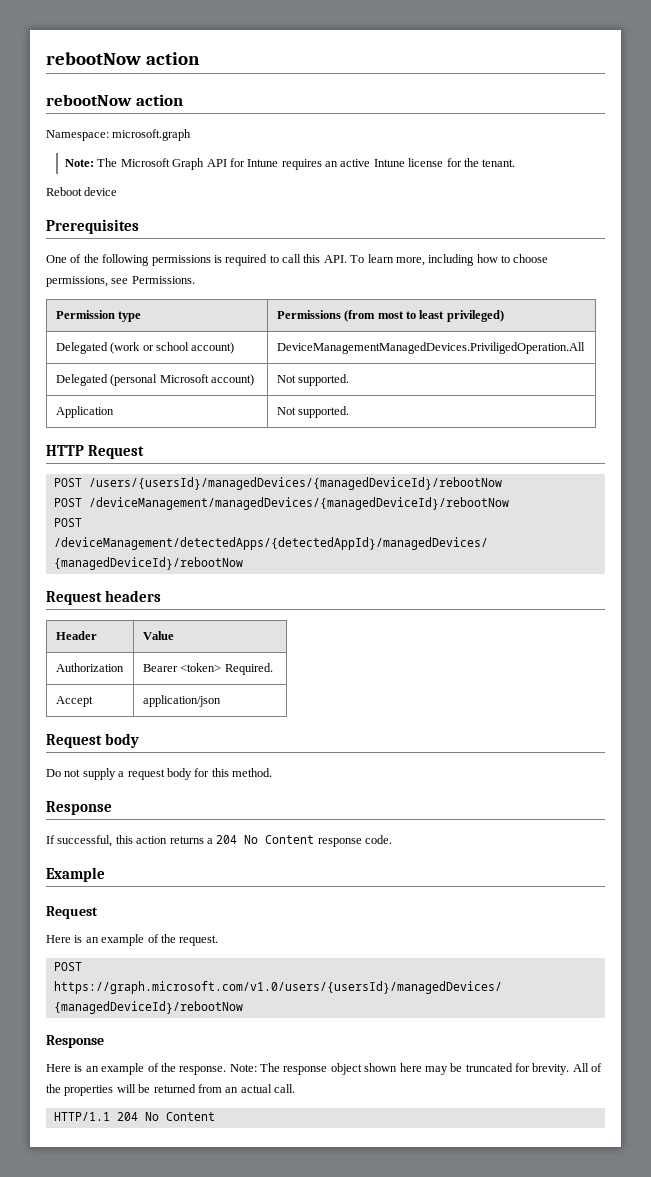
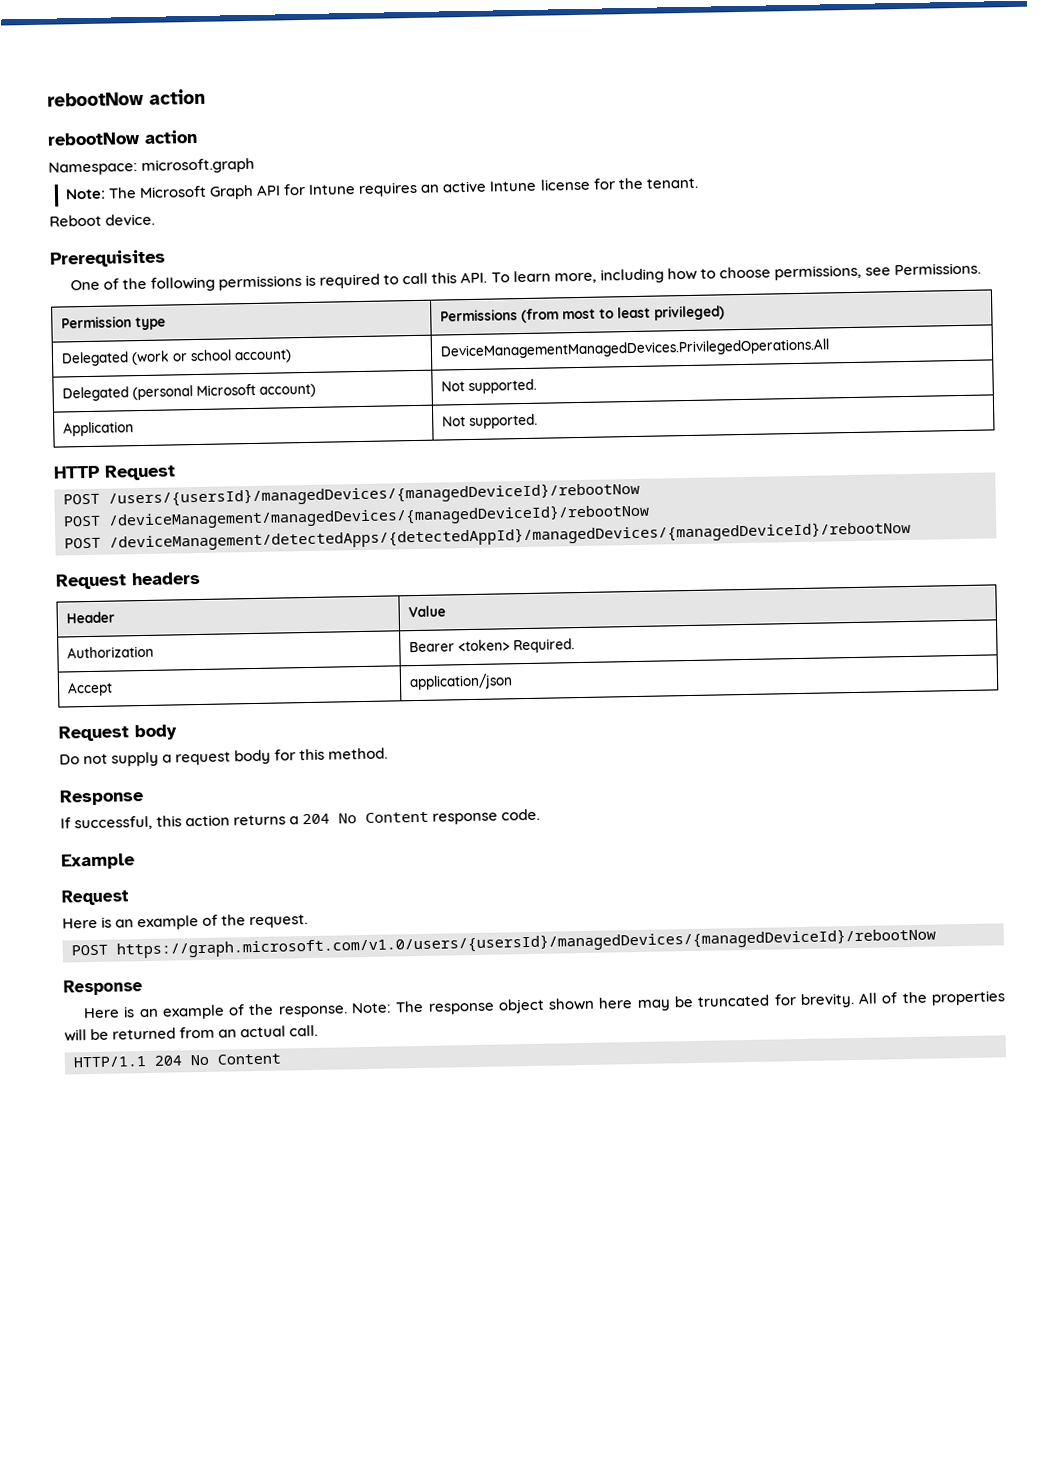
[84,187,118,196] device -> [105,213,156,226] device.
[276,342,585,354] DeviceManagementManagedDevices.PriviligedOperation.All -> [440,338,831,360] DeviceManagementManagedDevices.PrivilegedOperations.All

